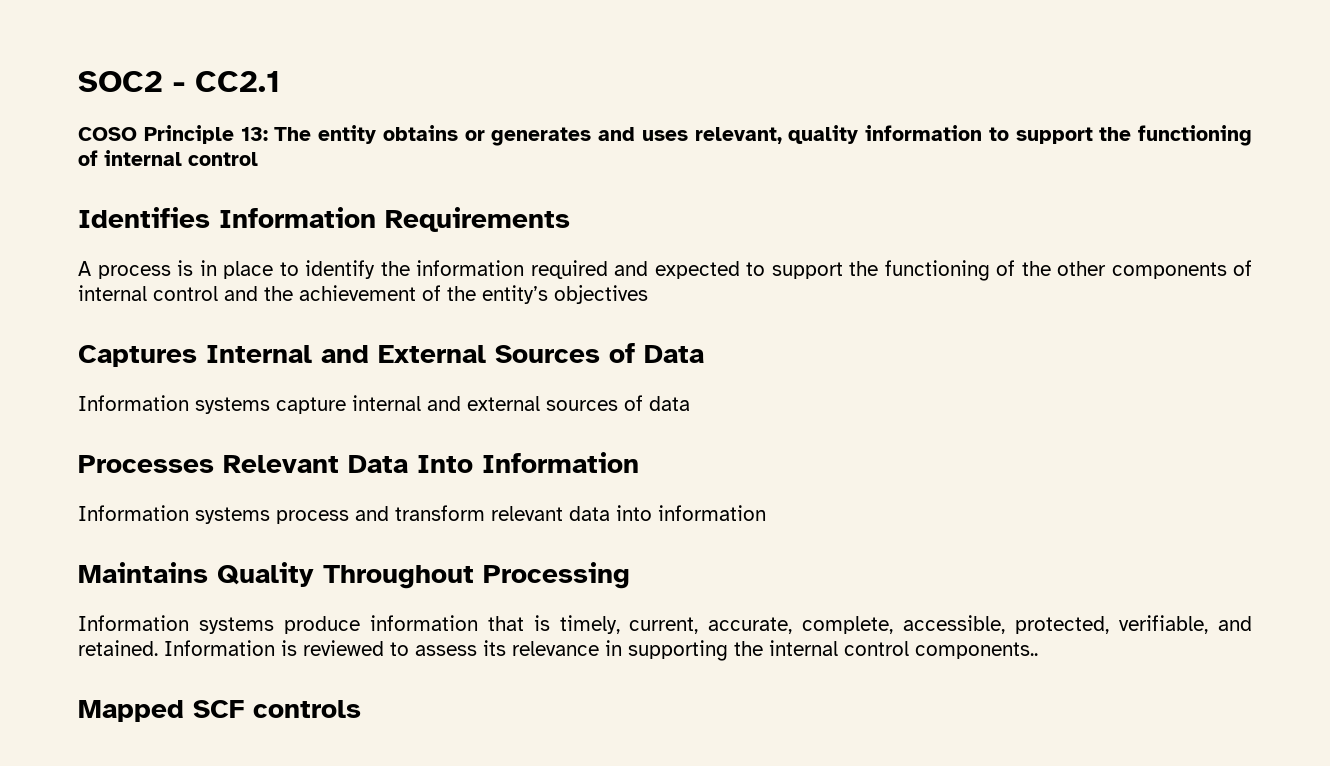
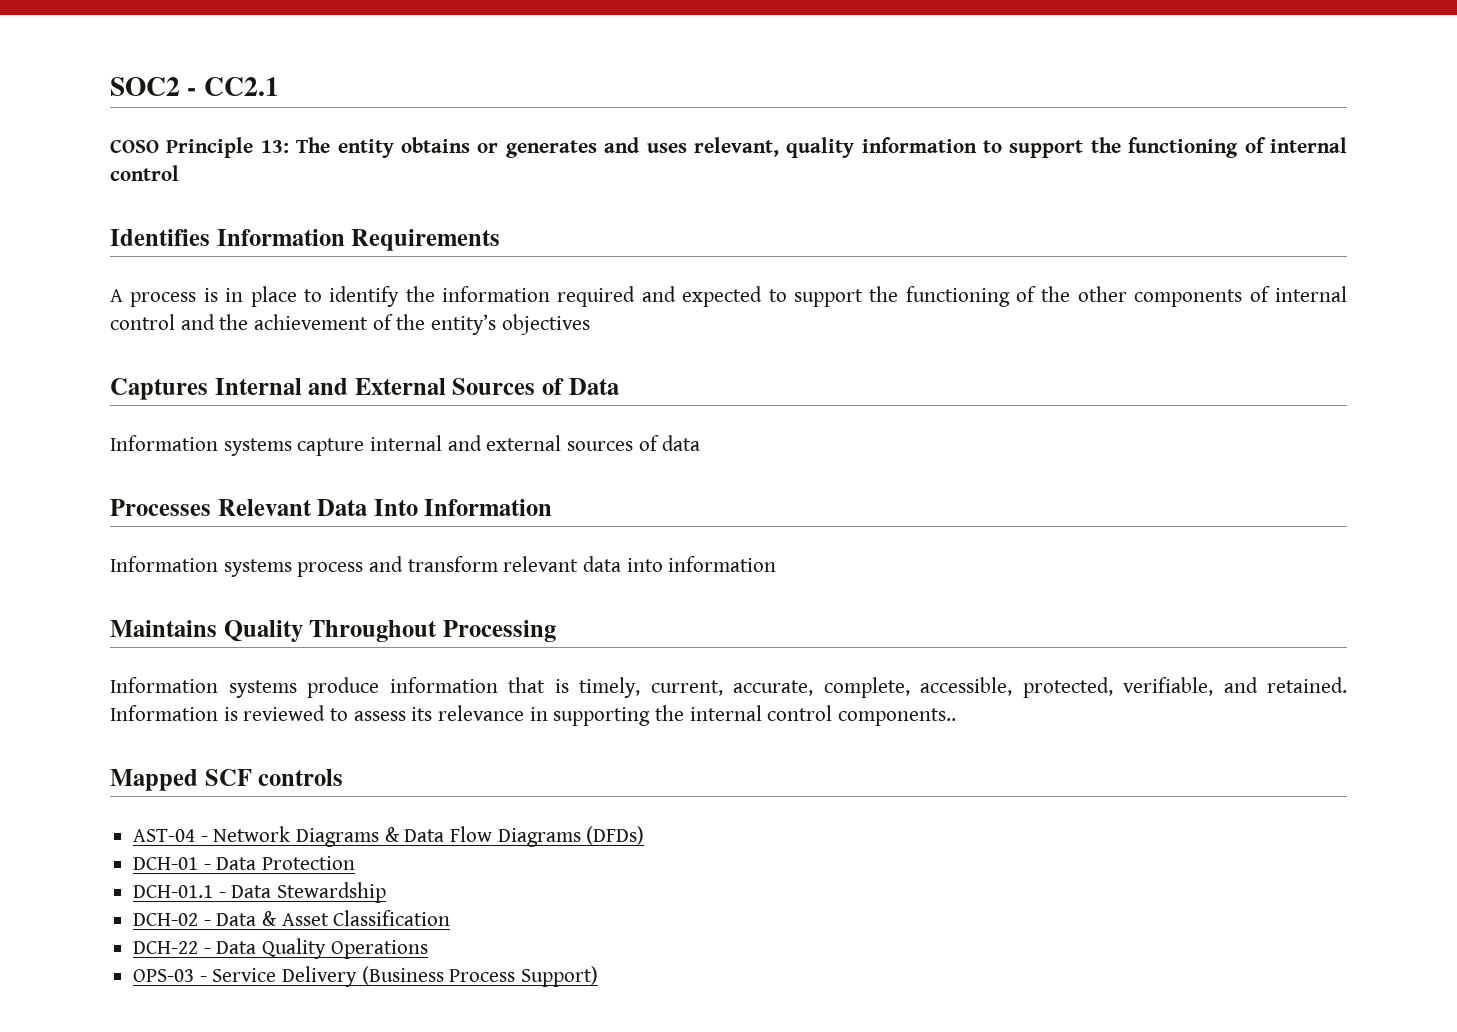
(361, 709) none -> [133,826,645,847] [133,856,356,870] [133,882,387,903] [133,910,451,926] [133,938,428,959] [133,966,599,987] // AST-04 - Network Diagrams & Data Flow Diagrams (DFDs) // DCH-01 - Data Protection // DCH-01.1 - Data Stewardship // DCH-02 - Data & Asset Classification // DCH-22 - Data Quality Operations // OPS-03 - Service Delivery (Business Process Support)

